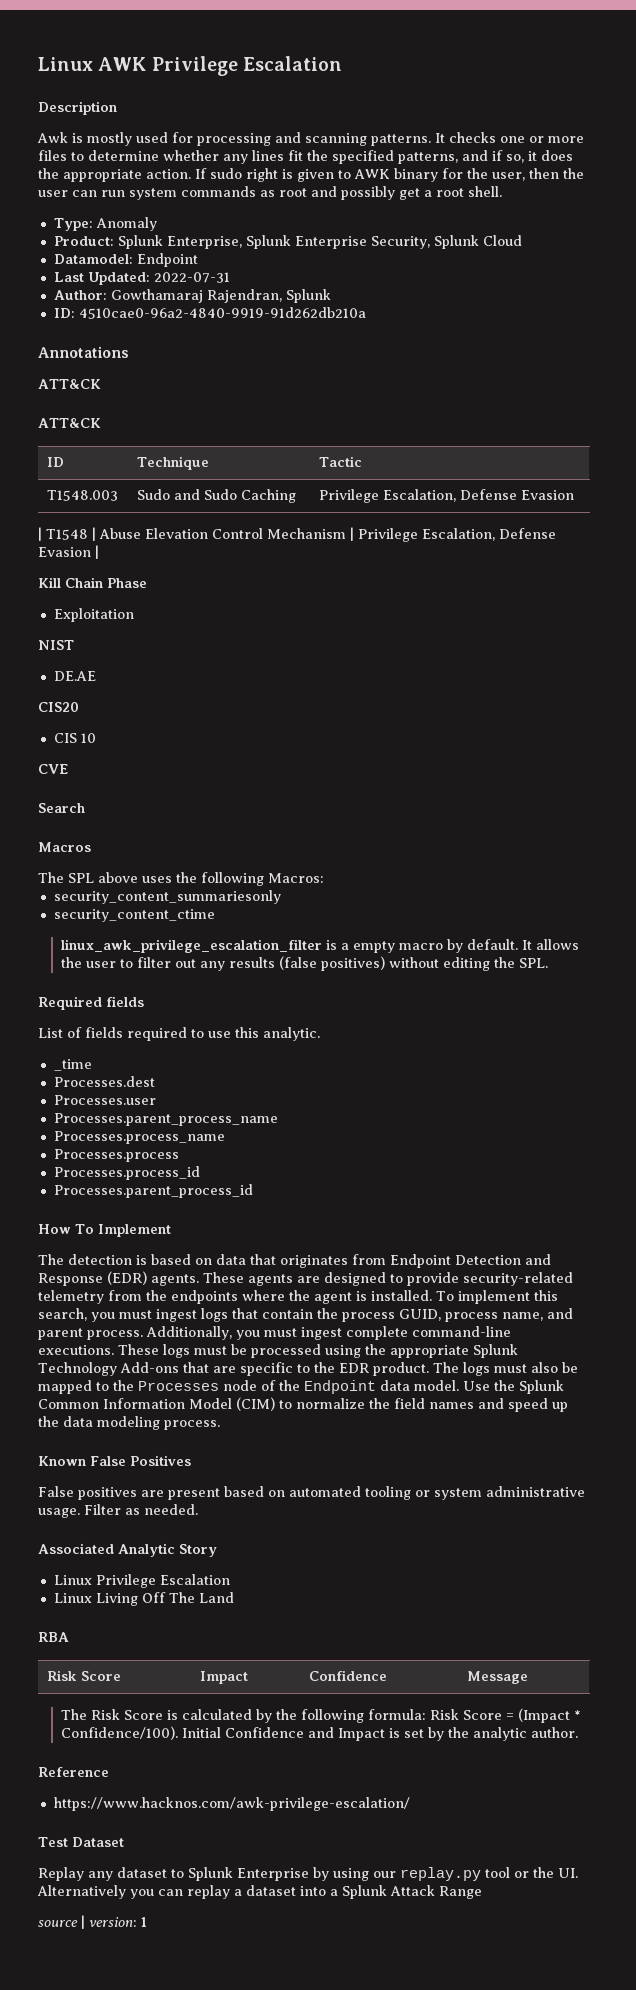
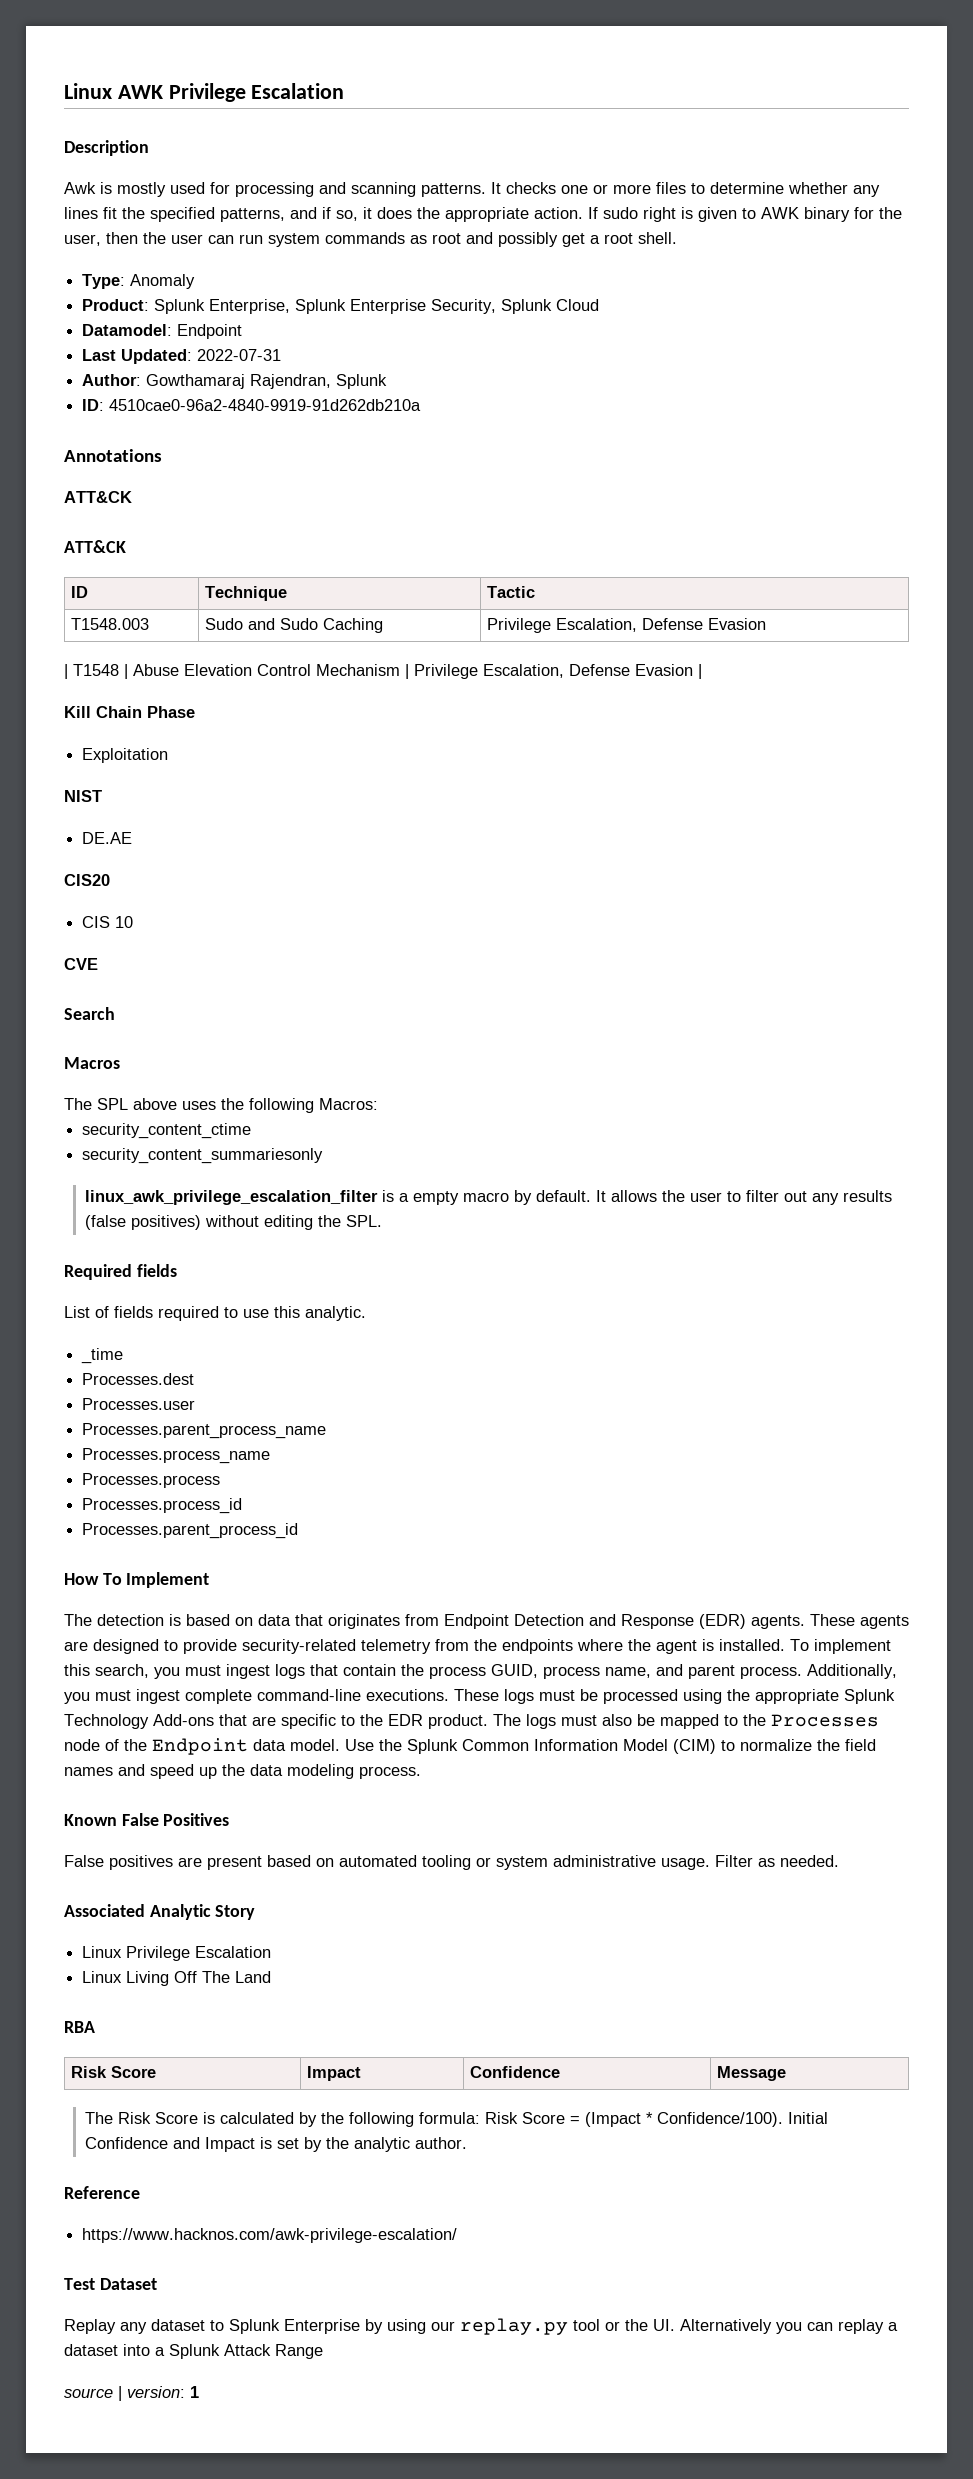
(324, 878) none -> [82,1123,252,1139] // security_content_ctime
[53,909,215,922] // security_content_ctime -> (324, 1156) none

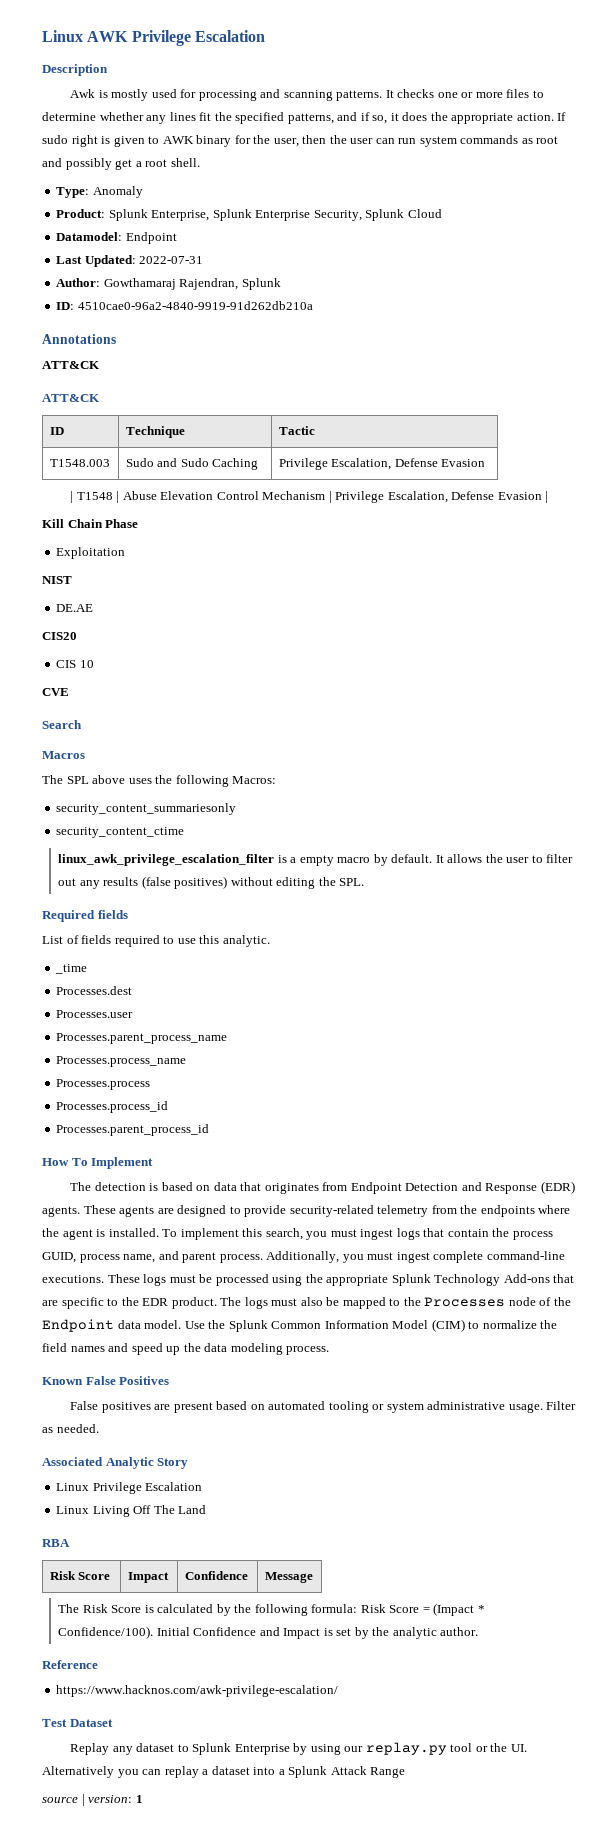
(378, 1104) none -> [56,803,237,815] // security_content_summariesonly
[82,1148,324,1164] // security_content_summariesonly -> (185, 832) none

